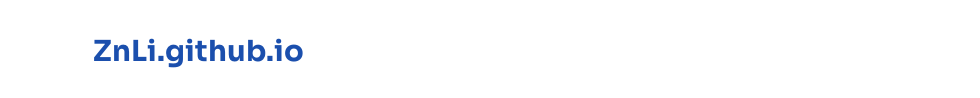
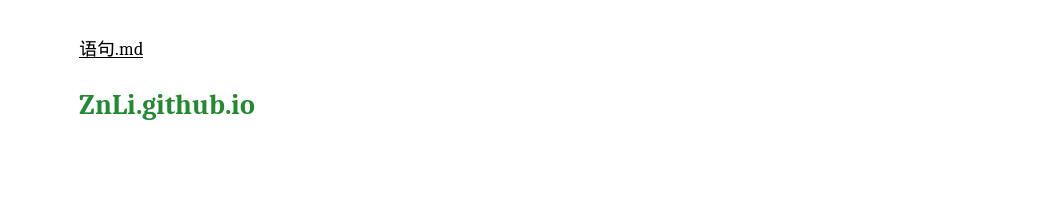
(93, 53) none -> [79,40,143,57] 语句.md //

